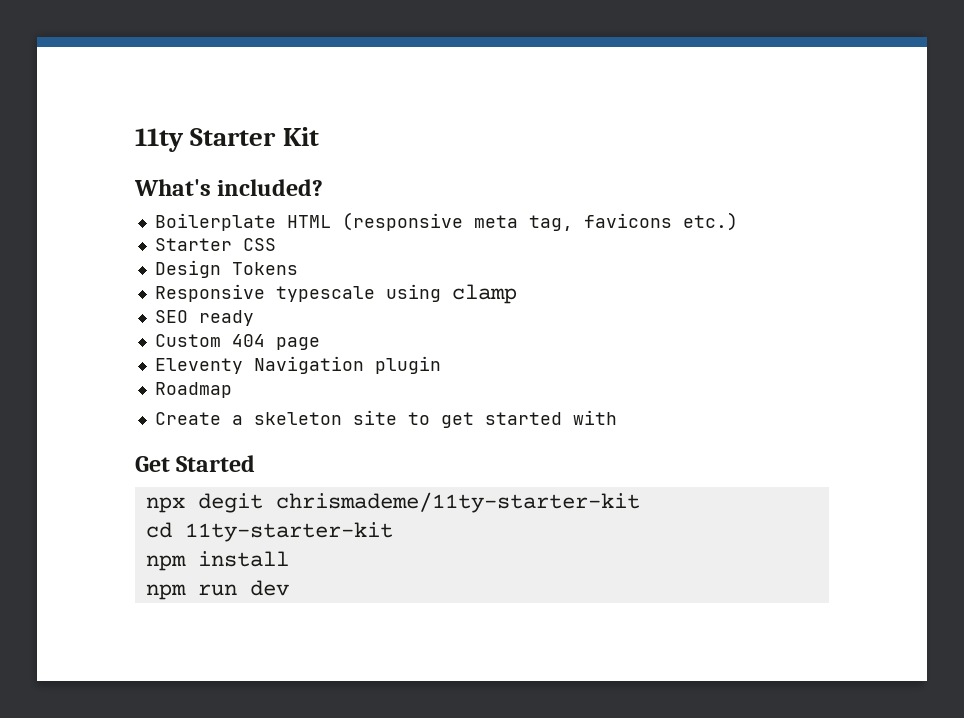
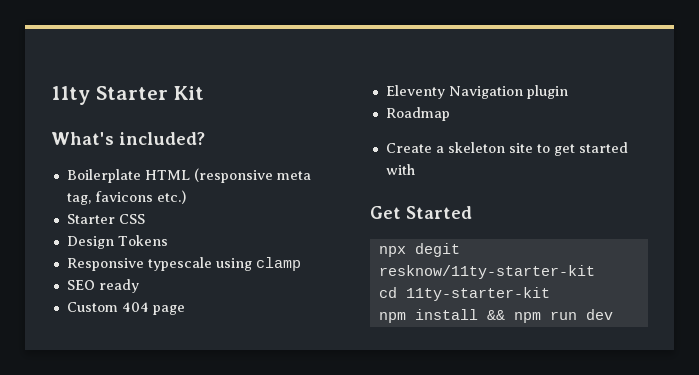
[275,492,640,513] chrismademe/11ty-starter-kit -> [378,265,595,279] resknow/11ty-starter-kit
(289, 559) // -> [486,310,505,320] &&

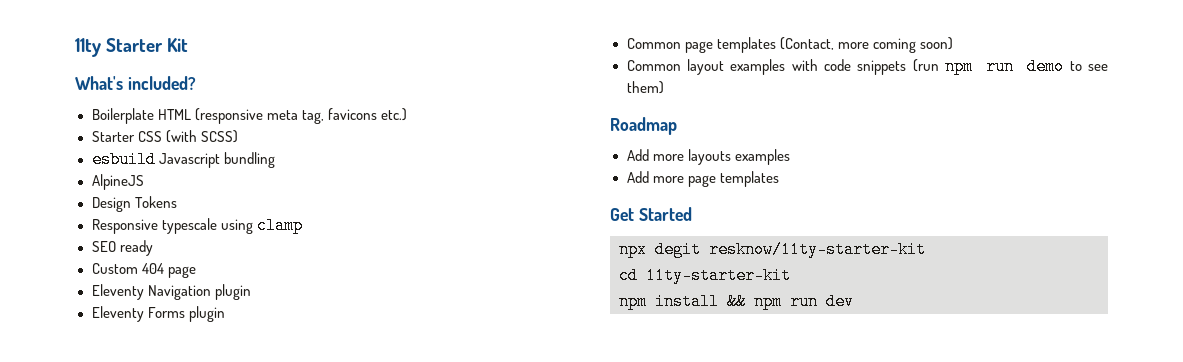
(145, 219) none -> [165,130,238,143] [91,151,275,168] [91,174,144,190] (with SCSS) // esbuild Javascript bundling // AlpineJS
[385,107,450,121] [385,142,628,156] [385,164,415,175] Roadmap // Create a skeleton site to get started with -> [91,306,225,322] [626,37,953,53] [626,58,1108,75] [626,81,664,94] [610,117,677,135] [626,149,790,165] [626,171,779,187] Eleventy Forms plugin // Common page templates (Contact, more coming soon) // Common layout examples with code snippets (run npm run demo to see them) // Roadmap // Add more layouts examples // Add more page templates

